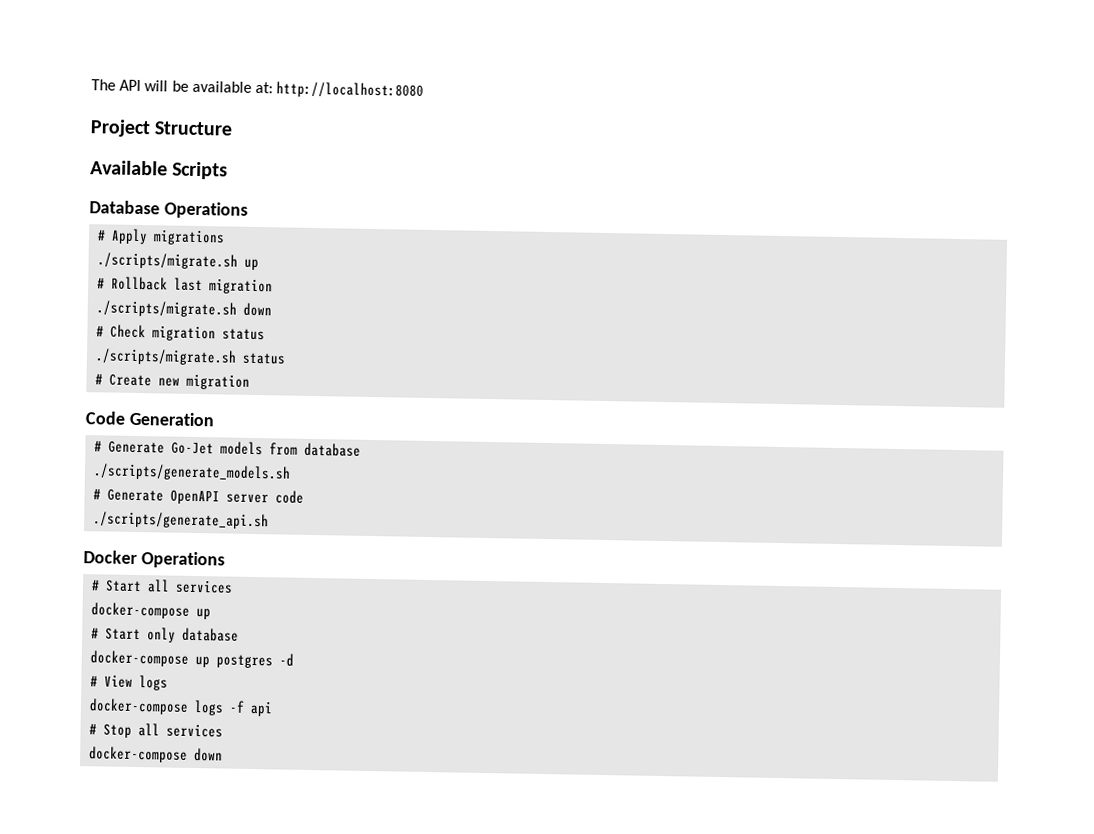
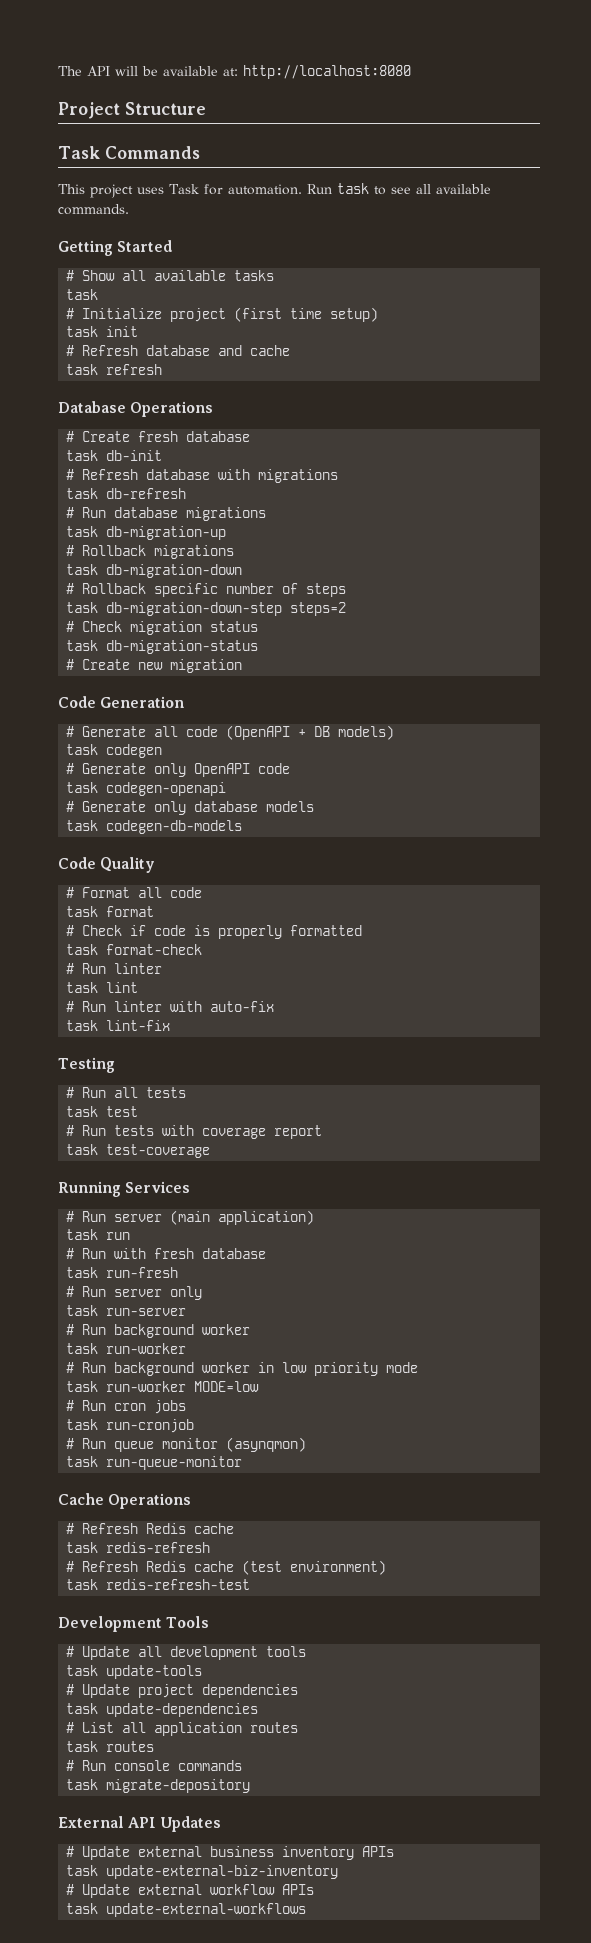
[90,160,229,180] [89,200,248,219] [97,228,226,246] [97,252,260,271] [97,276,274,295] [96,300,273,318] Available Scripts // Database Operations // # Apply migrations // ./scripts/migrate.sh up // # Rollback last migration // ./scripts/migrate.sh down -> [58,146,200,159] [58,183,491,198] [58,204,129,215] [58,240,173,256] [66,270,275,281] [66,289,99,300] [66,307,379,322] [66,326,139,337] [66,345,291,356] [66,364,163,375] [58,401,214,417] [66,431,251,442] [66,450,163,461] [66,469,339,483] [66,488,187,499] [66,507,267,521] [66,526,227,540] [66,545,235,559] [66,564,243,578] [66,583,347,597] [66,602,347,616] Task Commands // This project uses Task for automation. Run task to see all available commands. // Getting Started // # Show all available tasks // task // # Initialize project (first time setup) // task init // # Refresh database and cache // task refresh // Database Operations // # Create fresh database // task db-init // # Refresh database with migrations // task db-refresh // # Run database migrations // task db-migration-up // # Rollback migrations // task db-migration-down // # Rollback specific number of steps // task db-migration-down-step steps=2
[95,348,287,366] ./scripts/migrate.sh status -> [66,640,259,654] task db-migration-status
[171,441,362,457] [93,463,292,482] [93,488,305,505] [93,511,270,530] [83,550,225,569] [91,579,234,594] [91,602,212,620] [91,627,240,643] [90,650,295,669] [90,674,169,691] [89,698,274,717] [89,723,224,738] [89,746,224,763] Go-Jet models from database // ./scripts/generate_models.sh // # Generate OpenAPI server code // ./scripts/generate_api.sh // Docker Operations // # Start all services // docker-compose up // # Start only database // docker-compose up postgres -d // # View logs // docker-compose logs -f api // # Stop all services // docker-compose down -> [154,725,395,740] [66,744,163,758] [66,763,291,777] [66,782,227,796] [66,801,315,815] [66,820,243,834] [58,857,156,873] [66,887,203,898] [66,906,155,917] [66,925,363,939] [66,944,203,955] [66,963,163,974] [66,982,139,993] [66,1001,275,1012] [66,1020,171,1031] [58,1057,115,1073] [66,1087,187,1098] [66,1106,139,1117] [66,1125,323,1139] [66,1144,211,1158] [58,1181,191,1197] [66,1210,315,1225] [66,1229,131,1240] [66,1248,267,1259] [66,1267,179,1278] [66,1286,203,1300] [66,1305,187,1316] [66,1324,251,1338] [66,1343,187,1354] [66,1362,419,1376] [66,1381,260,1392] [66,1400,187,1414] [66,1419,195,1433] [66,1437,307,1452] [66,1456,243,1470] [58,1493,192,1509] [66,1523,235,1534] [66,1542,211,1553] [66,1560,387,1575] [66,1579,251,1590] [58,1616,210,1632] [66,1646,307,1660] [66,1665,203,1679] [66,1684,299,1698] [66,1703,259,1717] [66,1722,299,1736] [66,1741,155,1752] [66,1760,243,1771] [66,1779,251,1793] [58,1816,222,1832] [66,1846,395,1860] [66,1865,339,1879] [66,1884,315,1898] [66,1903,307,1917] all code (OpenAPI + DB models) // task codegen // # Generate only OpenAPI code // task codegen-openapi // # Generate only database models // task codegen-db-models // Code Quality // # Format all code // task format // # Check if code is properly formatted // task format-check // # Run linter // task lint // # Run linter with auto-fix // task lint-fix // Testing // # Run all tests // task test // # Run tests with coverage report // task test-coverage // Running Services // # Run server (main application) // task run // # Run with fresh database // task run-fresh // # Run server only // task run-server // # Run background worker // task run-worker // # Run background worker in low priority mode // task run-worker MODE=low // # Run cron jobs // task run-cronjob // # Run queue monitor (asynqmon) // task run-queue-monitor // Cache Operations // # Refresh Redis cache // task redis-refresh // # Refresh Redis cache (test environment) // task redis-refresh-test // Development Tools // # Update all development tools // task update-tools // # Update project dependencies // task update-dependencies // # List all application routes // task routes // # Run console commands // task migrate-depository // External API Updates // # Update external business inventory APIs // task update-external-biz-inventory // # Update external workflow APIs // task update-external-workflows

